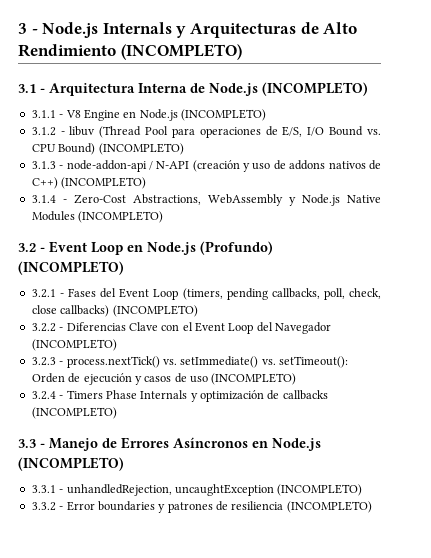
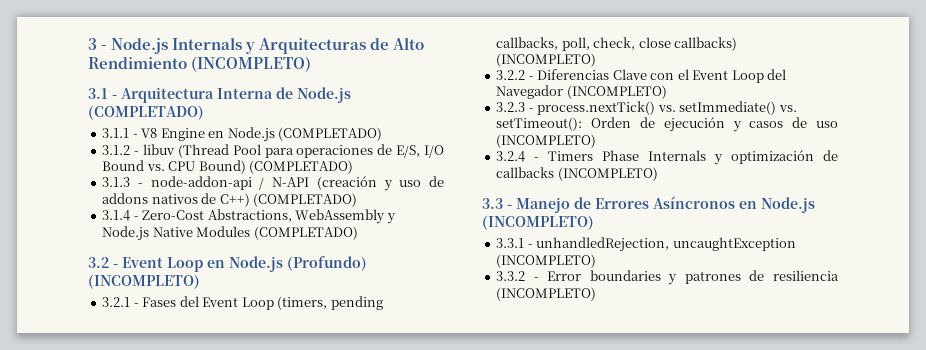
[262,82,368,96] (INCOMPLETO) -> [88,105,204,120] (COMPLETADO)
[181,109,266,121] (INCOMPLETO) -> [278,127,383,141] (COMPLETADO)
[98,143,184,155] (INCOMPLETO) -> [249,160,354,174] (COMPLETADO)
[61,177,147,189] (INCOMPLETO) -> [253,193,358,207] (COMPLETADO)
[78,211,164,223] (INCOMPLETO) -> [253,226,358,240] (COMPLETADO)

